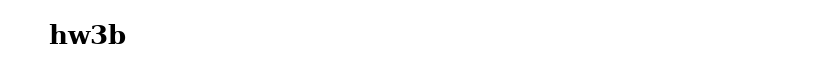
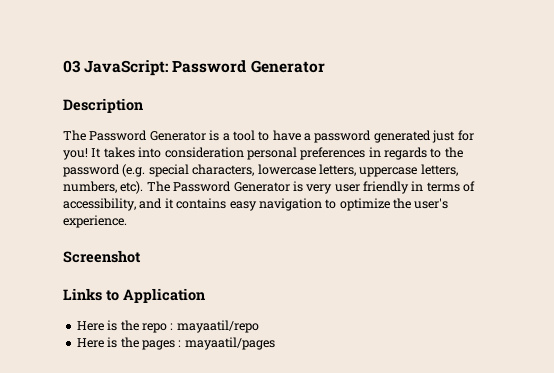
[49,24,126,44] hw3b -> [63,60,325,76] [63,98,143,113] [63,130,474,143] [63,147,463,160] [63,164,458,177] [63,181,476,194] [63,198,449,211] [63,215,127,228] [63,250,141,263] [63,288,205,303] [76,320,259,333] [76,337,275,350] 03 JavaScript: Password Generator // Description // The Password Generator is a tool to have a password generated just for you! It takes into consideration personal preferences in regards to the password (e.g. special characters, lowercase letters, uppercase letters, numbers, etc). The Password Generator is very user friendly in terms of accessibility, and it contains easy navigation to optimize the user's experience. // Screenshot // Links to Application // Here is the repo : mayaatil/repo // Here is the pages : mayaatil/pages

